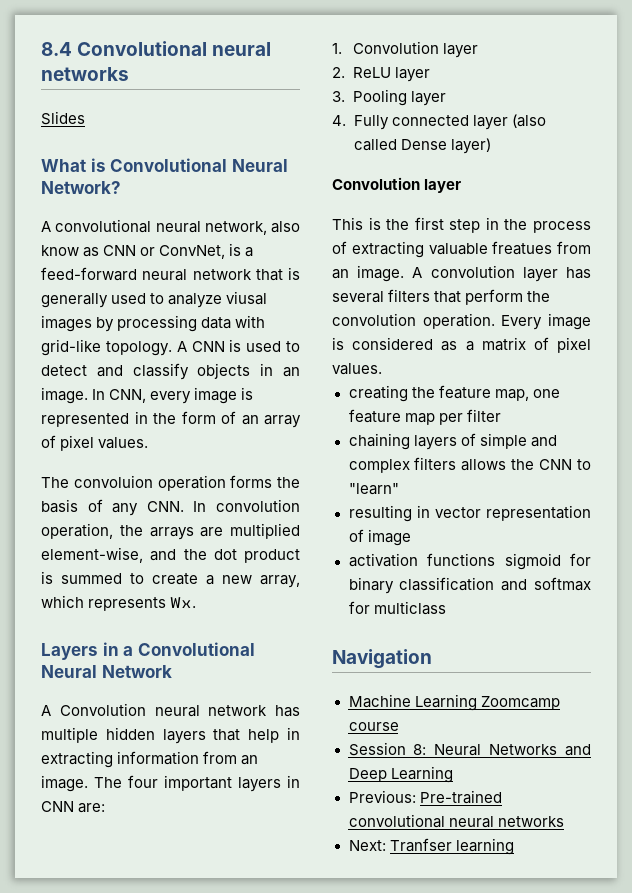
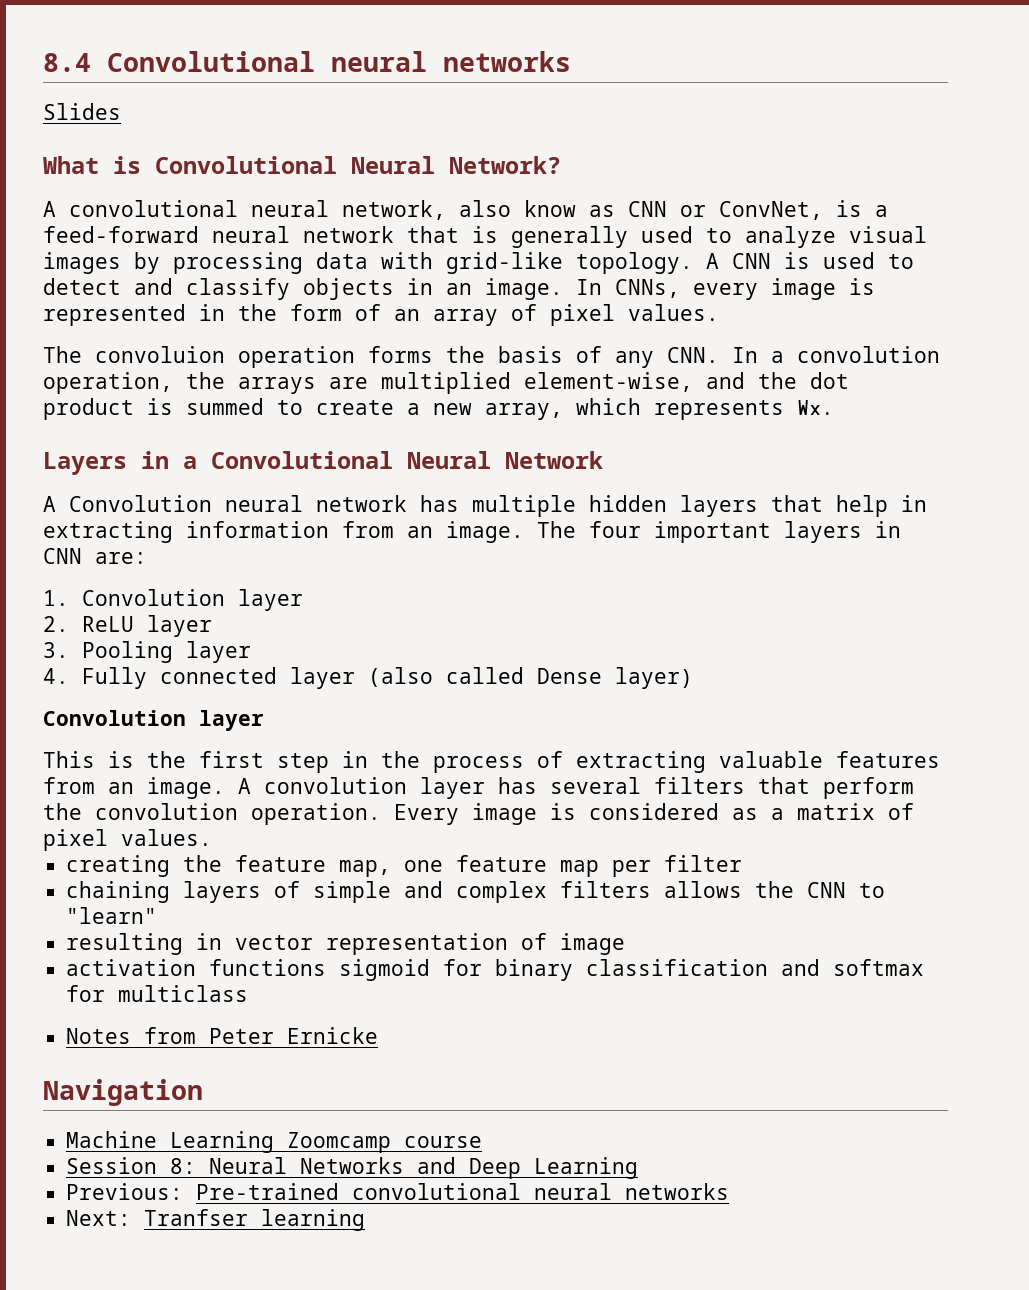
[226,291,268,305] viusal -> [849,226,927,243] visual
[109,389,147,403] CNN, -> [615,279,680,298] CNNs,
(207, 506) none -> [771,351,784,363] a
[492,241,553,255] freatues -> [836,751,940,768] features
(446, 608) none -> [66,1027,379,1044] // Notes from Peter Ernicke

